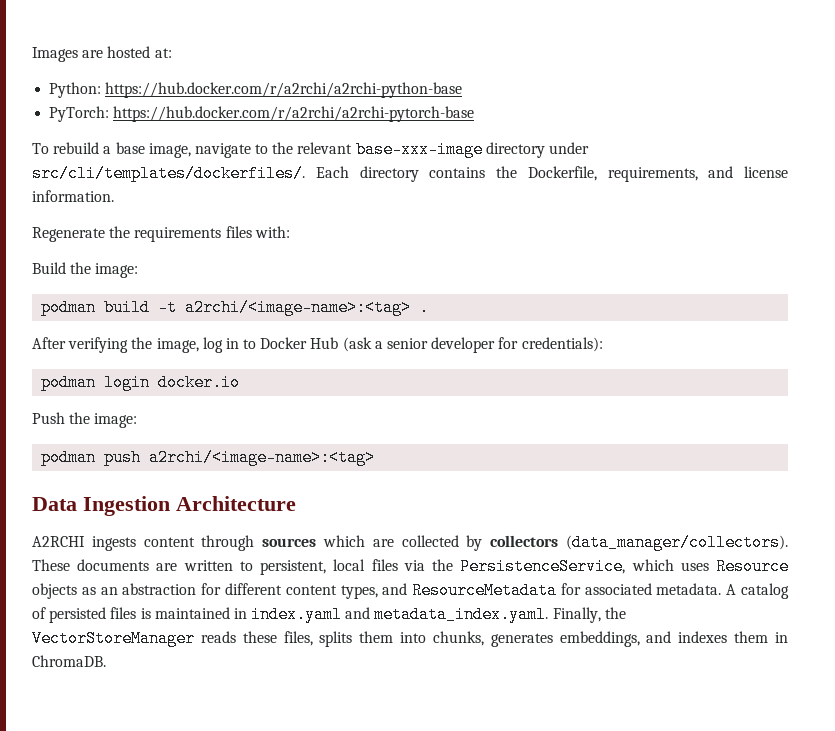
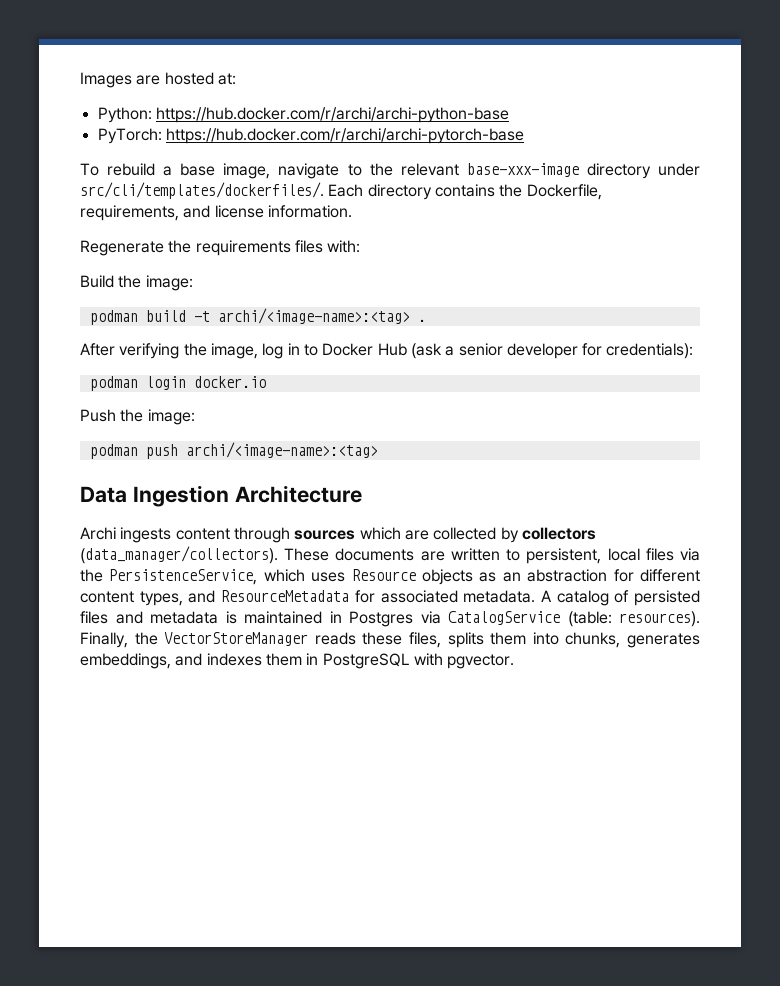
[105,82,463,98] https://hub.docker.com/r/a2rchi/a2rchi-python-base -> [155,107,509,123] https://hub.docker.com/r/archi/archi-python-base
[113,106,475,122] https://hub.docker.com/r/a2rchi/a2rchi-pytorch-base -> [165,128,524,144] https://hub.docker.com/r/archi/archi-pytorch-base
[185,299,412,316] a2rchi/<image-name>:<tag> -> [217,308,410,324] archi/<image-name>:<tag>
[149,449,376,466] a2rchi/<image-name>:<tag> -> [185,442,378,458] archi/<image-name>:<tag>
[32,536,85,547] A2RCHI -> [80,527,116,540] Archi
(137, 613) none -> [115,611,218,624] and metadata
[251,606,549,623] index.yaml and metadata_index.yaml. -> [349,611,700,627] Postgres via CatalogService (table: resources).
[32,655,106,667] ChromaDB. -> [322,653,515,669] PostgreSQL with pgvector.

